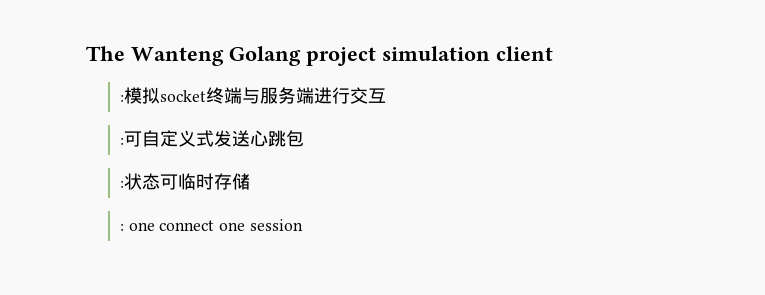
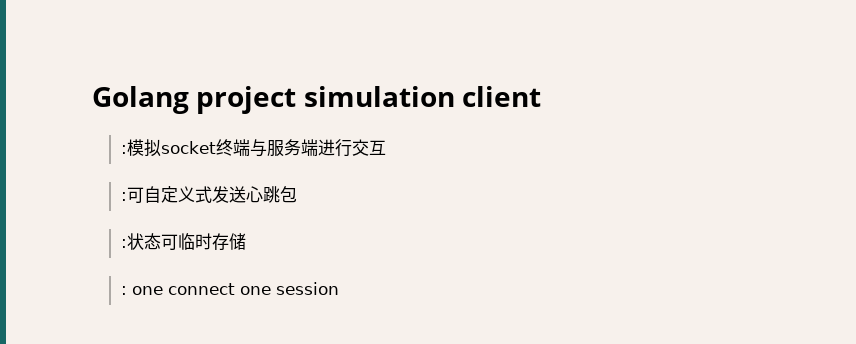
[86,46,224,66] The Wanteng -> (92, 100) none

